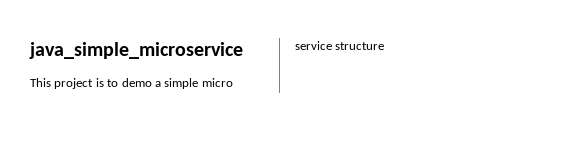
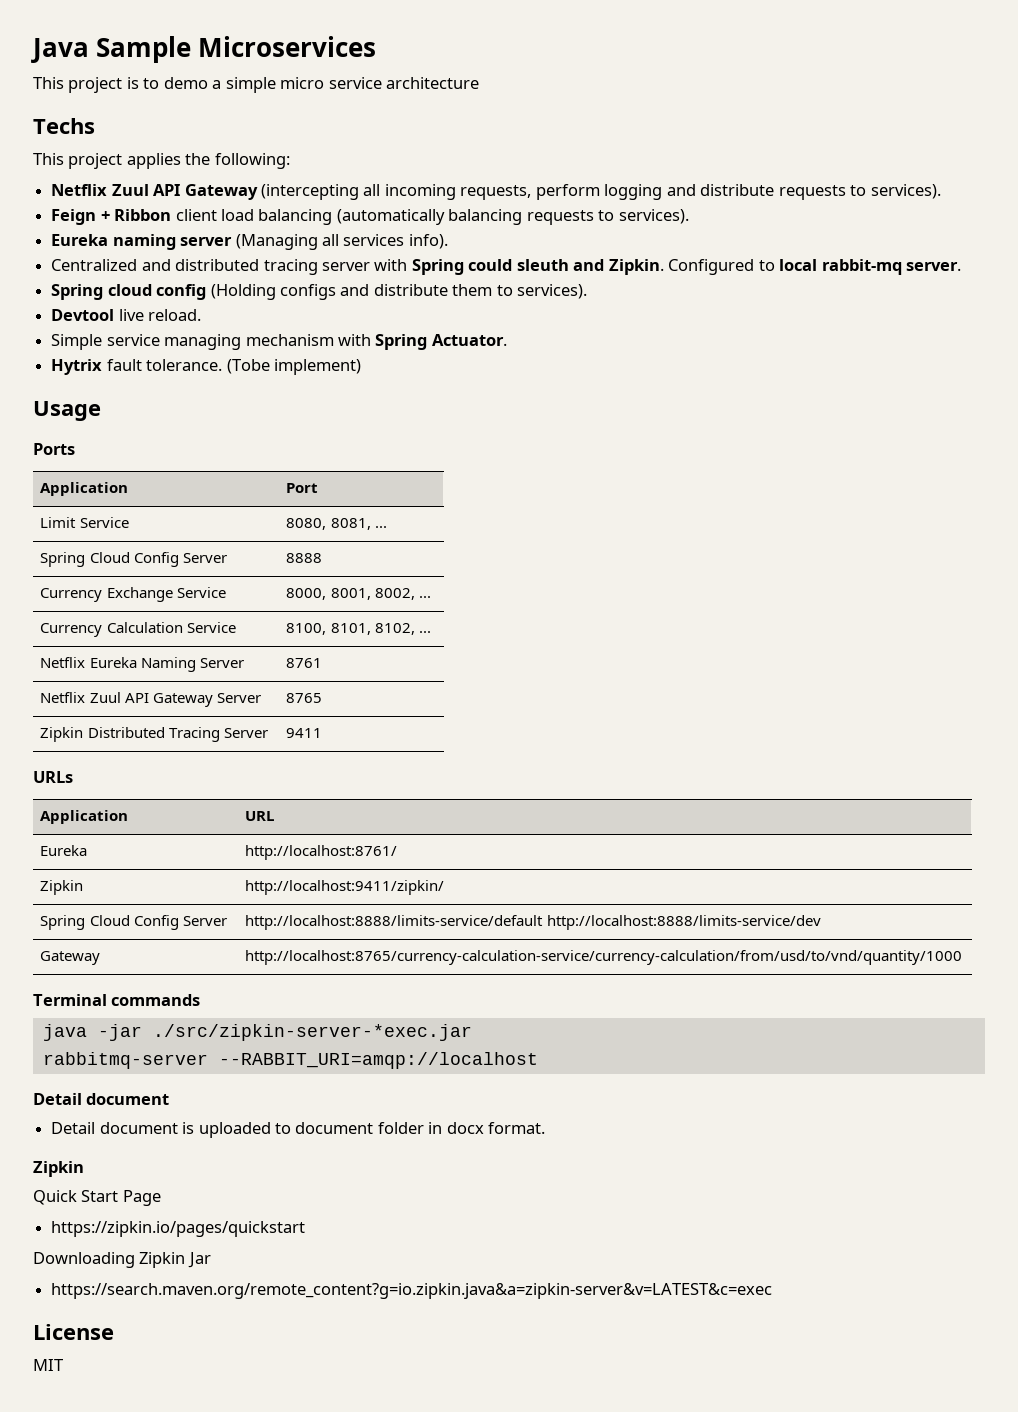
[29,42,243,59] java_simple_microservice -> [31,36,377,63] Java Sample Microservices
[335,42,385,50] structure -> [386,77,480,89] [33,118,95,134] [33,153,290,169] [51,184,941,200] [51,209,689,225] [51,234,448,250] [51,259,961,275] [51,284,588,300] [51,309,202,321] [51,334,507,350] [51,359,361,375] [33,401,101,421] [33,443,75,455] [40,482,129,496] [286,483,319,493] [40,517,129,528] [286,518,387,530] [40,552,227,567] [286,553,323,563] [40,587,226,602] [286,588,431,600] [40,622,236,637] [286,623,431,635] [40,657,244,672] [286,658,323,668] [40,692,261,707] [286,693,323,703] [40,727,268,742] [286,728,323,738] [33,771,73,783] [40,810,129,824] [245,811,275,821] [40,845,88,856] [245,845,398,860] [40,880,84,895] [245,880,445,895] [40,915,227,930] [245,915,821,930] [40,951,101,965] [245,950,963,965] [33,994,201,1006] [42,1024,472,1041] [42,1052,538,1069] [33,1093,170,1105] [51,1122,546,1138] [33,1161,84,1177] [33,1190,161,1206] [51,1221,306,1237] [33,1252,211,1268] [51,1283,773,1299] [33,1324,114,1340] [33,1359,63,1371] architecture // Techs // This project applies the following: // Netflix Zuul API Gateway (intercepting all incoming requests, perform logging and distribute requests to services). // Feign + Ribbon client load balancing (automatically balancing requests to services). // Eureka naming server (Managing all services info). // Centralized and distributed tracing server with Spring could sleuth and Zipkin. Configured to local rabbit-mq server. // Spring cloud config (Holding configs and distribute them to services). // Devtool live reload. // Simple service managing mechanism with Spring Actuator. // Hytrix fault tolerance. (Tobe implement) // Usage // Ports // Application | Port // Limit Service | 8080, 8081, ... // Spring Cloud Config Server | 8888 // Currency Exchange Service | 8000, 8001, 8002, ... // Currency Calculation Service | 8100, 8101, 8102, ... // Netflix Eureka Naming Server | 8761 // Netflix Zuul API Gateway Server | 8765 // Zipkin Distributed Tracing Server | 9411 // URLs // Application | URL // Eureka | http://localhost:8761/ // Zipkin | http://localhost:9411/zipkin/ // Spring Cloud Config Server | http://localhost:8888/limits-service/default http://localhost:8888/limits-service/dev // Gateway | http://localhost:8765/currency-calculation-service/currency-calculation/from/usd/to/vnd/quantity/1000 // Terminal commands // java -jar ./src/zipkin-server-*exec.jar // rabbitmq-server --RABBIT_URI=amqp://localhost // Detail document // Detail document is uploaded to document folder in docx format. // Zipkin // Quick Start Page // https://zipkin.io/pages/quickstart // Downloading Zipkin Jar // https://search.maven.org/remote_content?g=io.zipkin.java&a=zipkin-server&v=LATEST&c=exec // License // MIT

